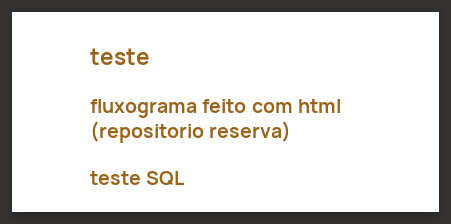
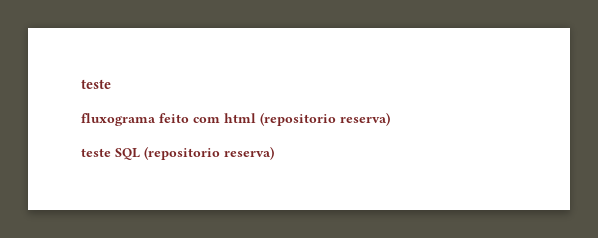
(186, 178) none -> [144,146,274,160] (repositorio reserva)

